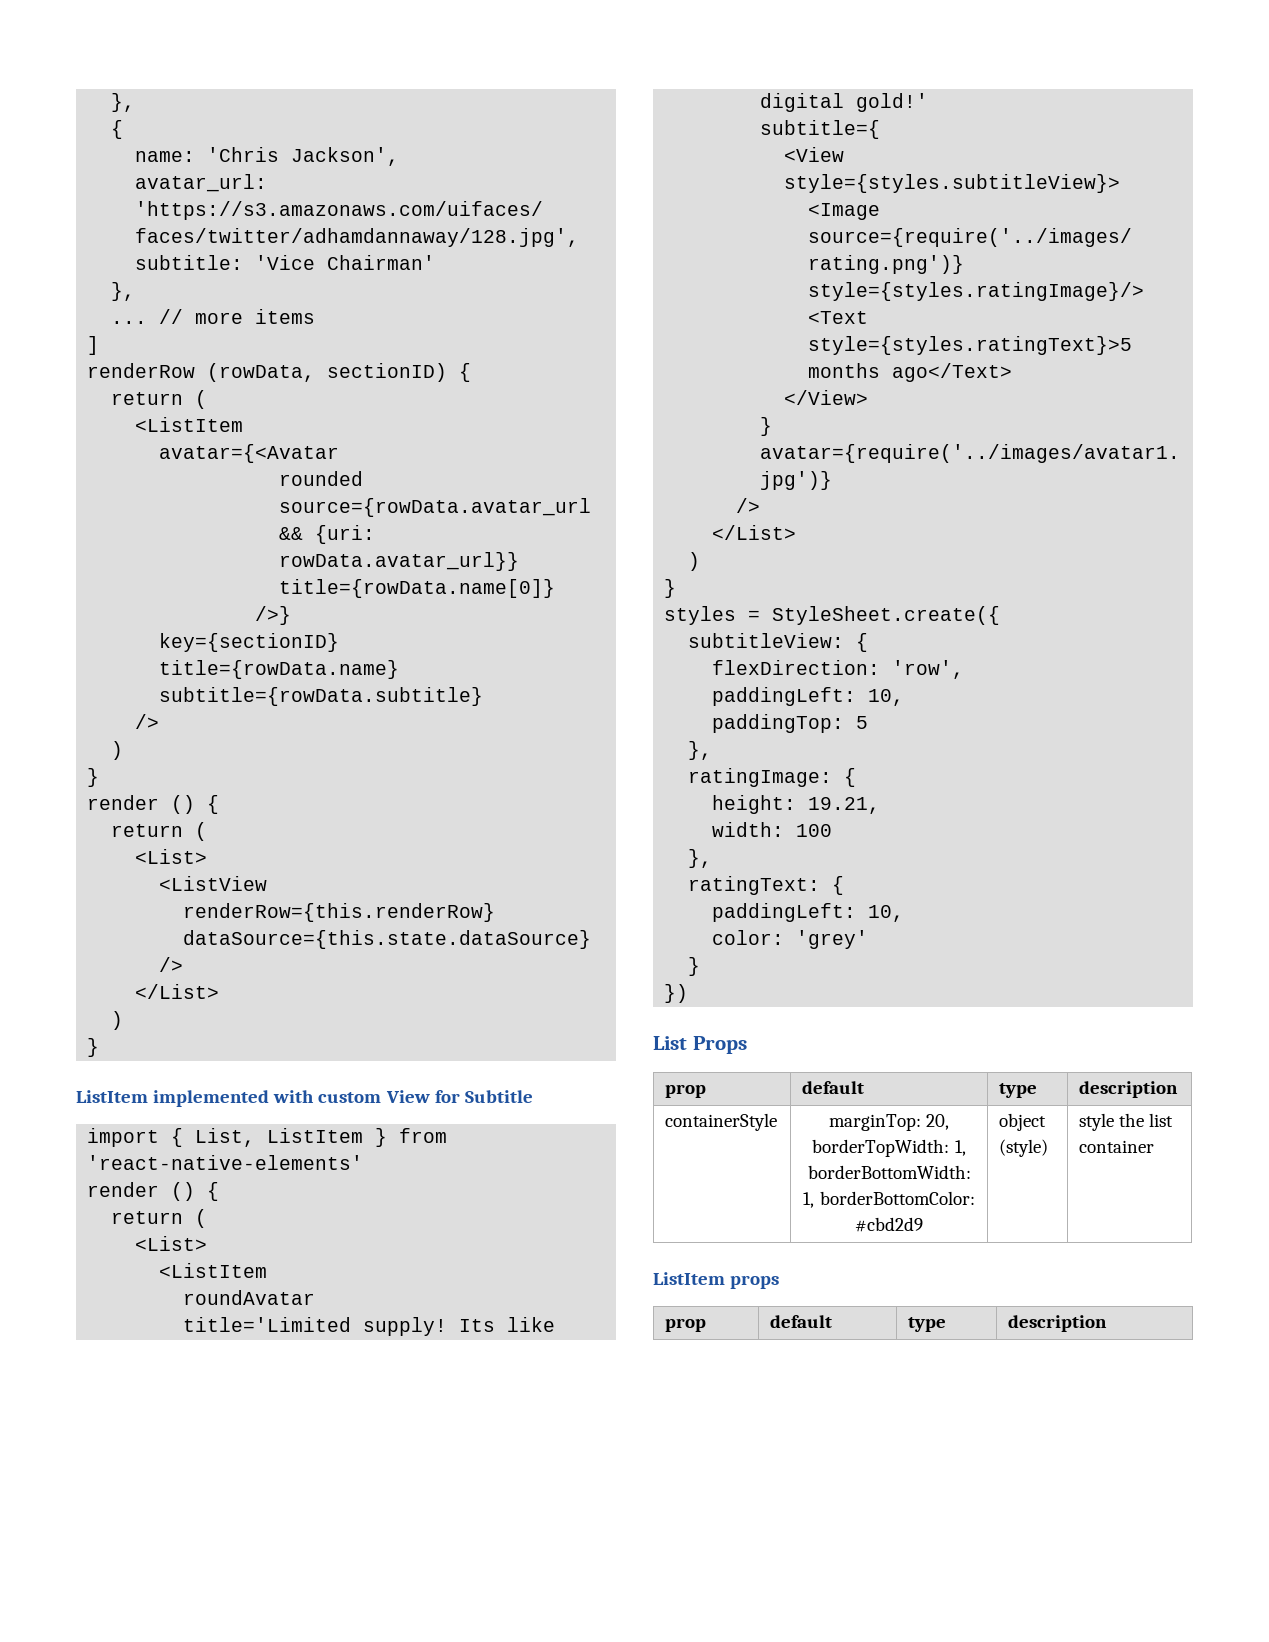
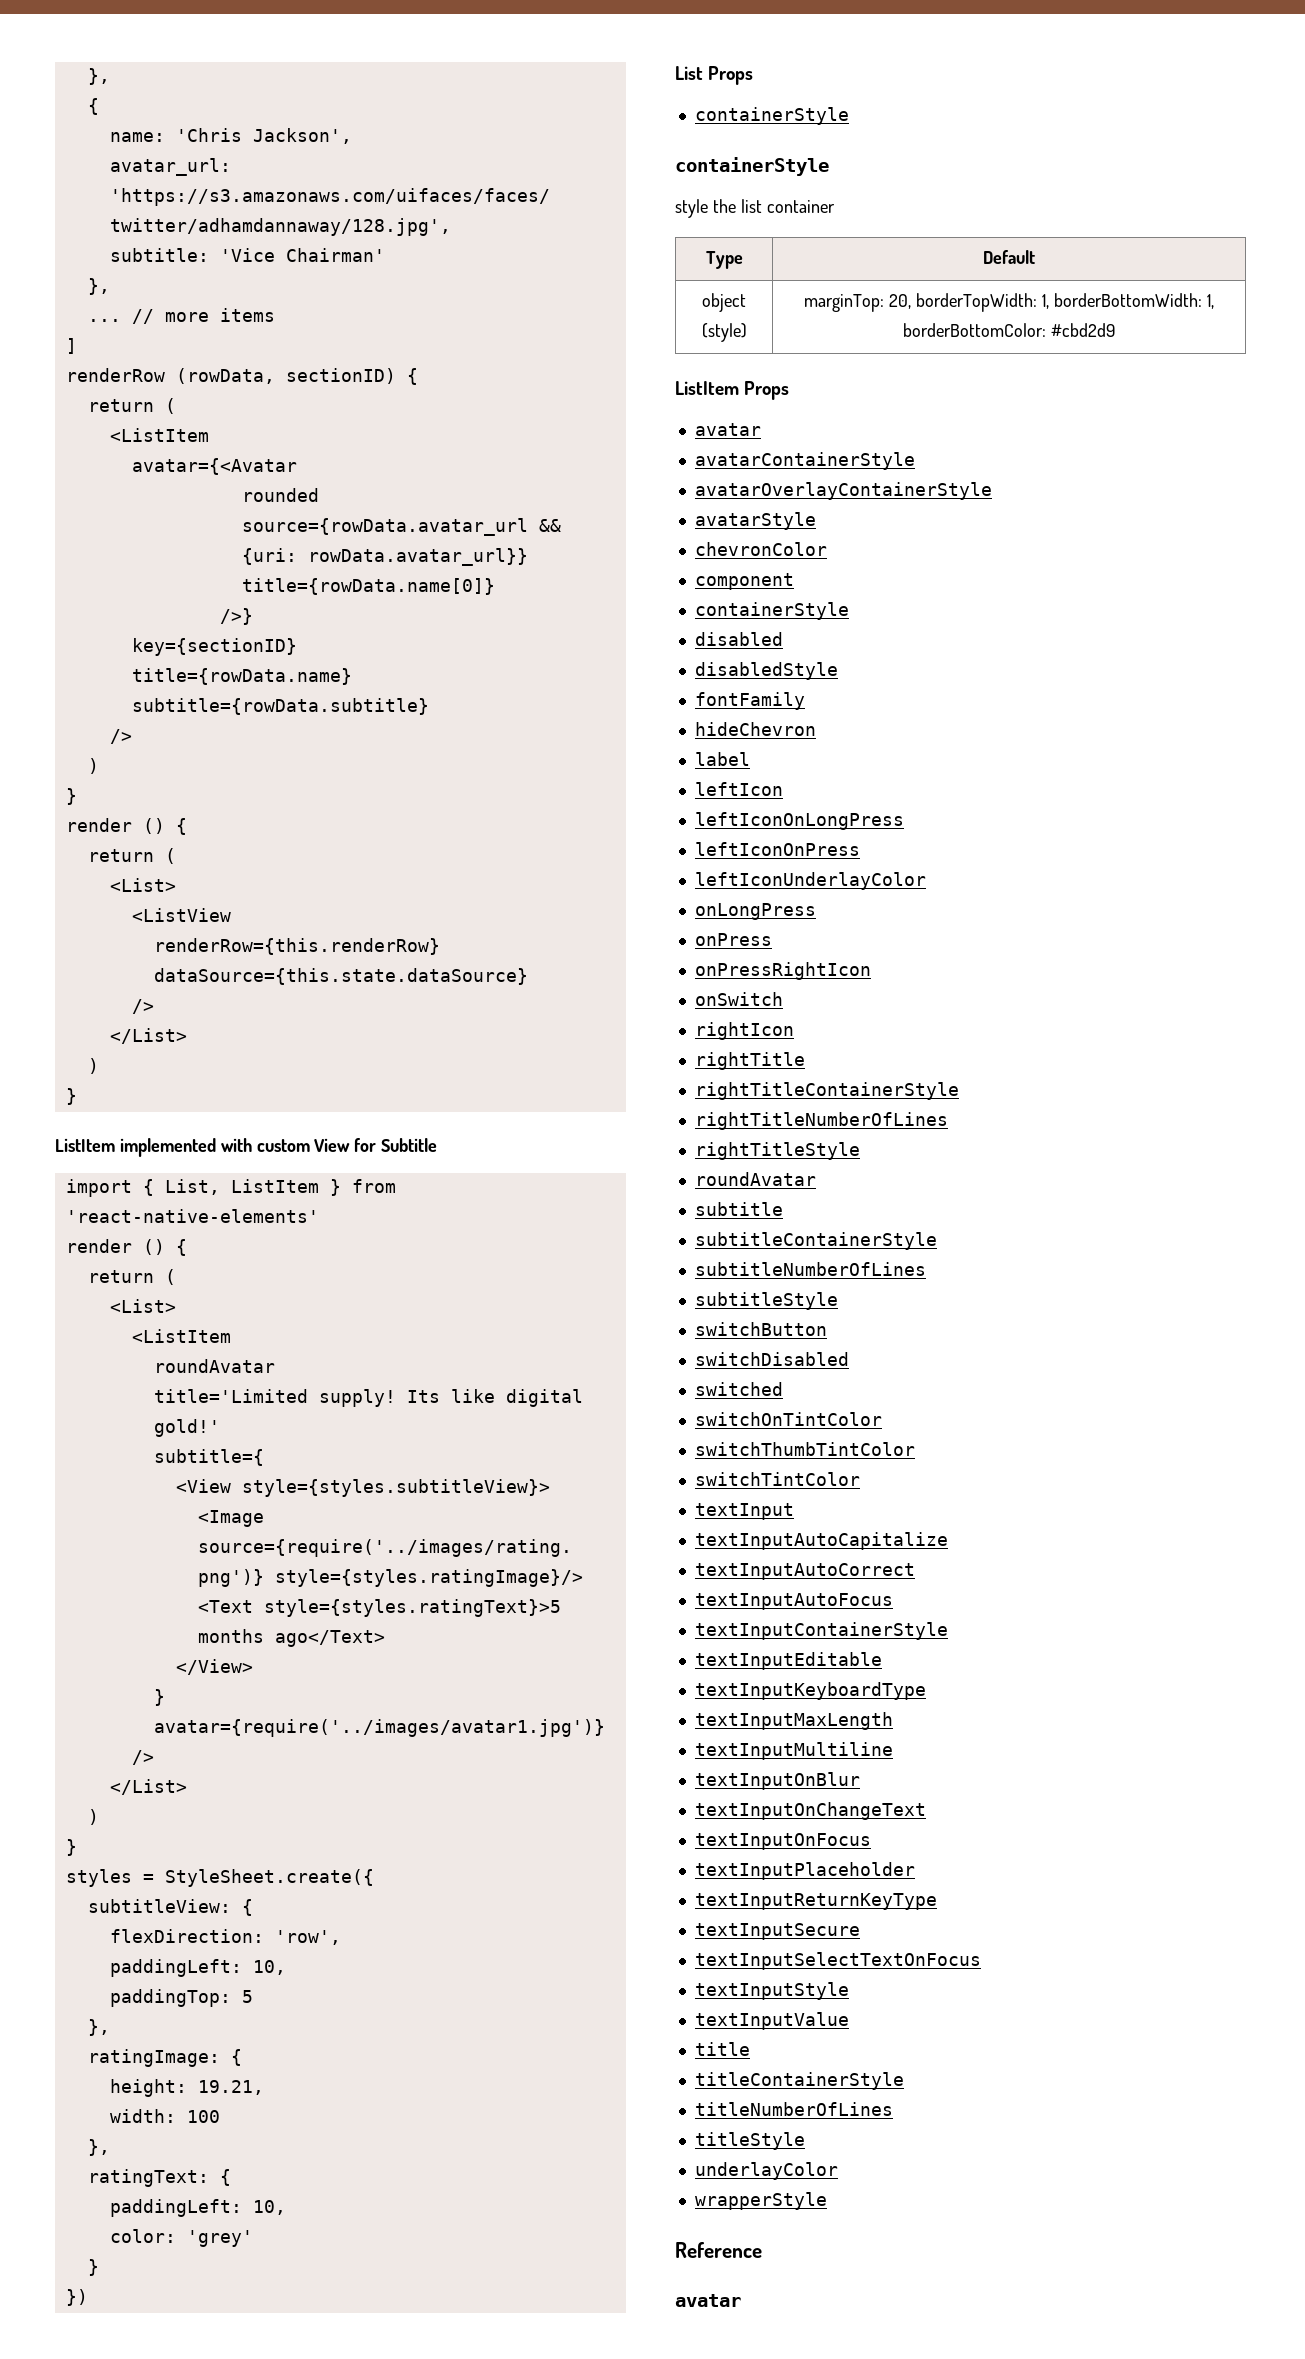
[665,1084,707,1098] [802,1081,865,1094] [999,1083,1038,1098] [1079,1081,1179,1098] [665,1113,778,1131] // prop | default | type | description // containerStyle -> [694,107,849,125] [675,157,829,176] [675,199,835,218] [705,251,743,269] [983,250,1035,264] [702,293,746,312] [701,323,747,342] // containerStyle // containerStyle // style the list container // Type | Default // object (style)
[999,1113,1047,1131] [999,1139,1049,1157] [1079,1113,1174,1131] [1079,1140,1155,1153] [653,1272,780,1289] [665,1318,707,1332] [770,1315,833,1328] [908,1317,947,1332] [1008,1315,1108,1332] | object (style) | style the list container // ListItem props // prop | default | type | description -> [675,381,790,400] [694,423,761,436] [694,452,915,470] [694,482,992,500] [694,512,816,530] [694,542,827,556] [694,573,794,590] [694,602,849,620] [694,632,783,646] [694,662,838,680] [694,692,805,710] [694,722,816,736] [694,752,750,766] [694,782,783,796] [694,812,904,830] [694,842,860,856] [694,872,926,890] [694,903,816,920] [694,933,772,946] [694,962,871,980] [694,992,783,1006] [694,1022,794,1040] [694,1052,805,1070] [694,1082,959,1100] [694,1112,948,1130] [694,1142,860,1160] [694,1172,816,1186] [694,1202,783,1216] [694,1232,937,1250] [694,1262,926,1276] [694,1292,838,1310] [694,1322,827,1336] [694,1352,849,1366] [694,1382,783,1396] [694,1412,882,1426] [694,1442,915,1456] [694,1472,860,1486] [694,1503,794,1520] [694,1532,948,1550] [694,1563,915,1580] [694,1593,893,1610] [694,1622,948,1640] [694,1652,882,1670] [694,1682,926,1700] [694,1712,893,1730] [694,1742,893,1760] [694,1772,860,1790] [694,1802,926,1820] [694,1833,871,1850] [694,1862,915,1880] [694,1893,937,1910] [694,1923,860,1940] [694,1952,981,1970] [694,1982,849,2000] [694,2012,849,2030] [694,2042,750,2056] [694,2072,904,2090] [694,2102,893,2116] [694,2132,805,2150] [694,2162,838,2180] [694,2192,827,2210] [675,2242,762,2258] [675,2294,741,2307] // ListItem Props // avatar // avatarContainerStyle // avatarOverlayContainerStyle // avatarStyle // chevronColor // component // containerStyle // disabled // disabledStyle // fontFamily // hideChevron // label // leftIcon // leftIconOnLongPress // leftIconOnPress // leftIconUnderlayColor // onLongPress // onPress // onPressRightIcon // onSwitch // rightIcon // rightTitle // rightTitleContainerStyle // rightTitleNumberOfLines // rightTitleStyle // roundAvatar // subtitle // subtitleContainerStyle // subtitleNumberOfLines // subtitleStyle // switchButton // switchDisabled // switched // switchOnTintColor // switchThumbTintColor // switchTintColor // textInput // textInputAutoCapitalize // textInputAutoCorrect // textInputAutoFocus // textInputContainerStyle // textInputEditable // textInputKeyboardType // textInputMaxLength // textInputMultiline // textInputOnBlur // textInputOnChangeText // textInputOnFocus // textInputPlaceholder // textInputReturnKeyType // textInputSecure // textInputSelectTextOnFocus // textInputStyle // textInputValue // title // titleContainerStyle // titleNumberOfLines // titleStyle // underlayColor // wrapperStyle // Reference // avatar

